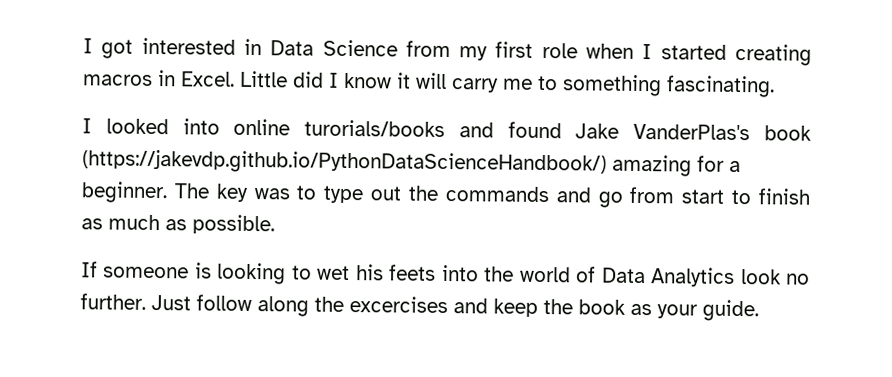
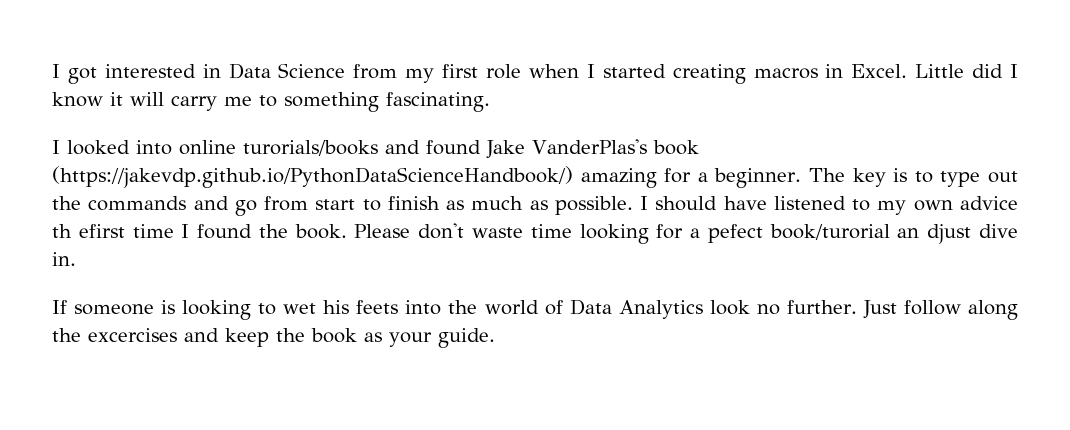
[253,188,290,200] was -> [893,168,908,182] is
(275, 224) none -> [640,196,1019,215] [52,223,1019,244] [52,252,76,266] I should have listened to my own advice th efirst time I found the book. Please don't waste time looking for a pefect book/turorial an djust dive in.

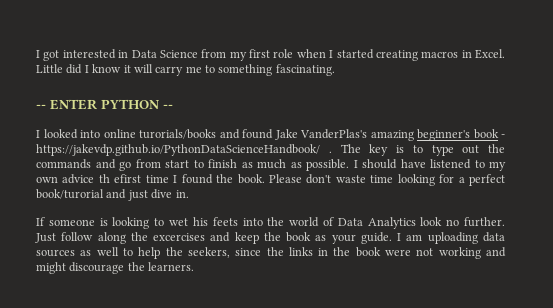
(490, 102) none -> [36,99,173,110] // -- ENTER PYTHON --
[652,140,699,155] [52,166,802,188] book (https://jakevdp.github.io/PythonDataScienceHandbook/) amazing for a beginner. -> [370,129,505,141] [36,144,332,156] amazing beginner's book - https://jakevdp.github.io/PythonDataScienceHandbook/ .
[707,224,972,244] pefect book/turorial an djust -> [469,174,505,186] [36,189,148,201] perfect book/turorial and just
(495, 338) none -> [397,232,505,244] [36,247,506,259] [36,262,195,274] I am uploading data sources as well to help the seekers, since the links in the book were not working and might discourage the learners.

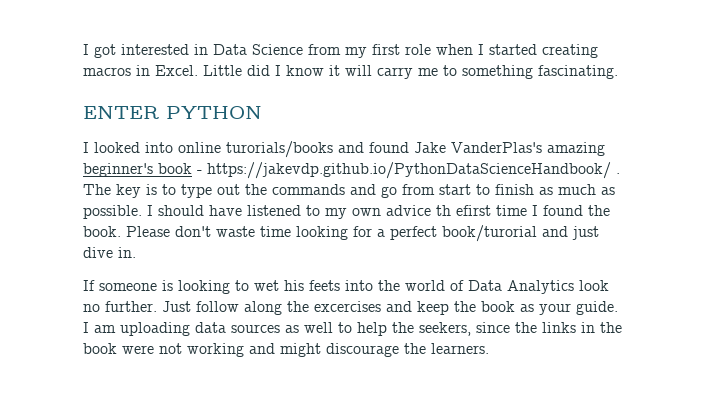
[36,104,46,109] -- -> (618, 72) none
[163,104,173,109] -- -> (262, 112) none

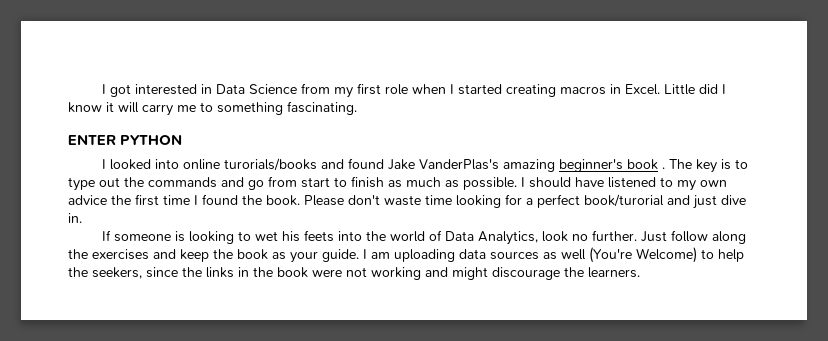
[197,162,611,179] - https://jakevdp.github.io/PythonDataScienceHandbook/ -> (659, 164) none
[436,205,491,216] th efirst -> [111,194,159,206] the first
[507,280,574,294] Analytics -> [478,231,539,245] Analytics,
[314,301,381,312] excercises -> [92,249,149,260] exercises
(333, 327) none -> [589,247,697,263] (You're Welcome)

